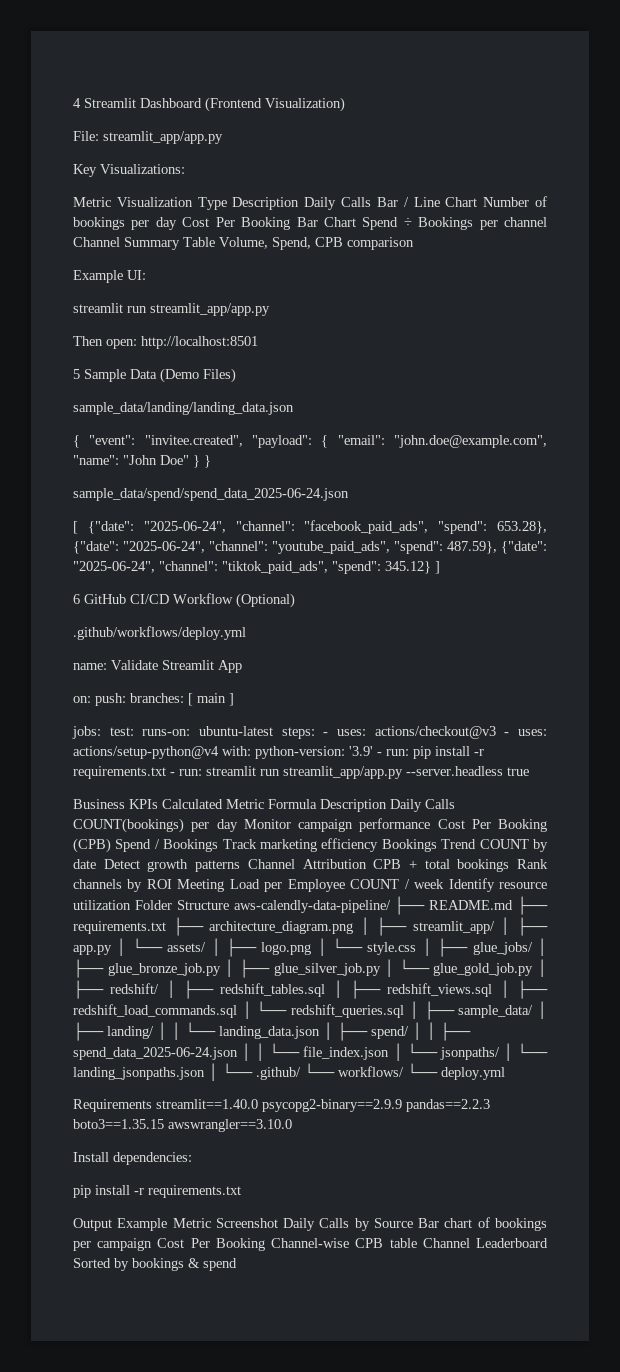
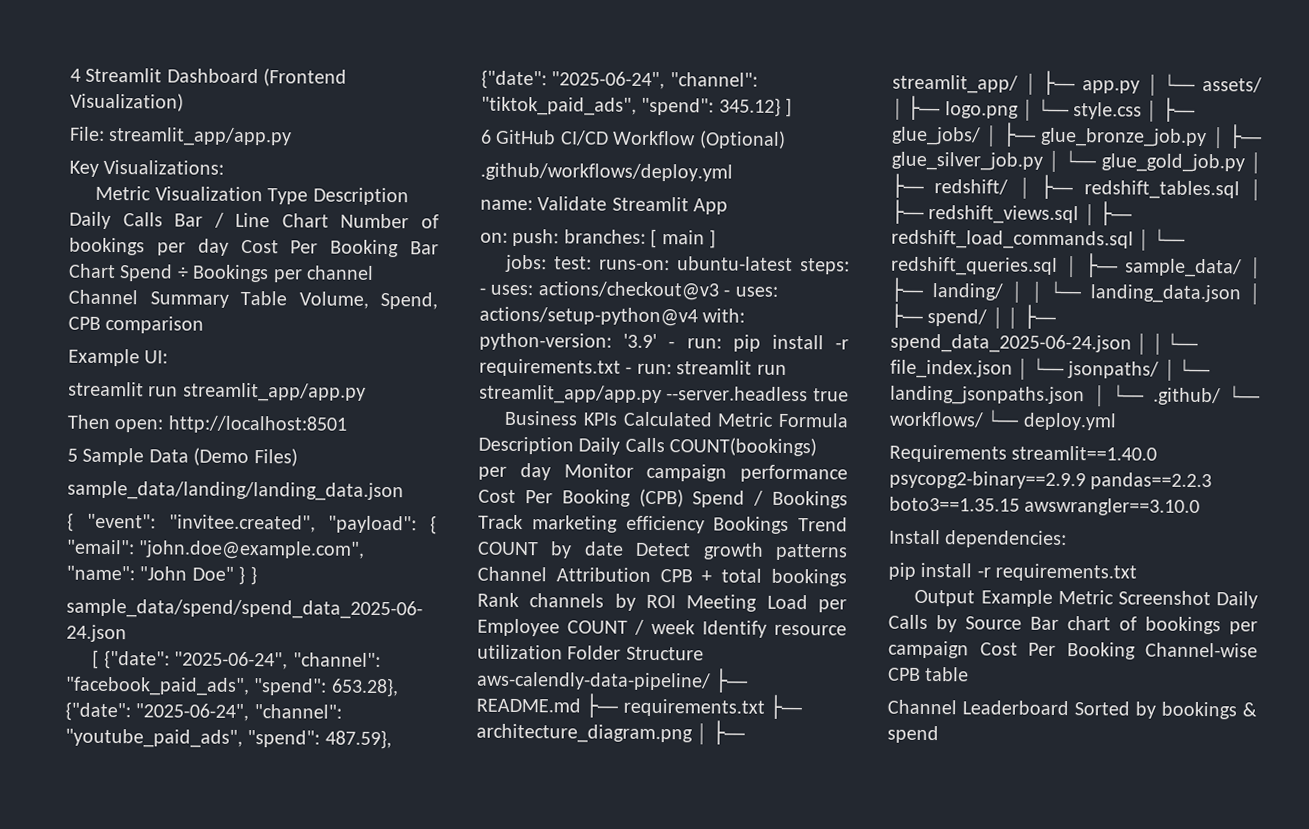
(417, 1243) none -> (970, 674) //

